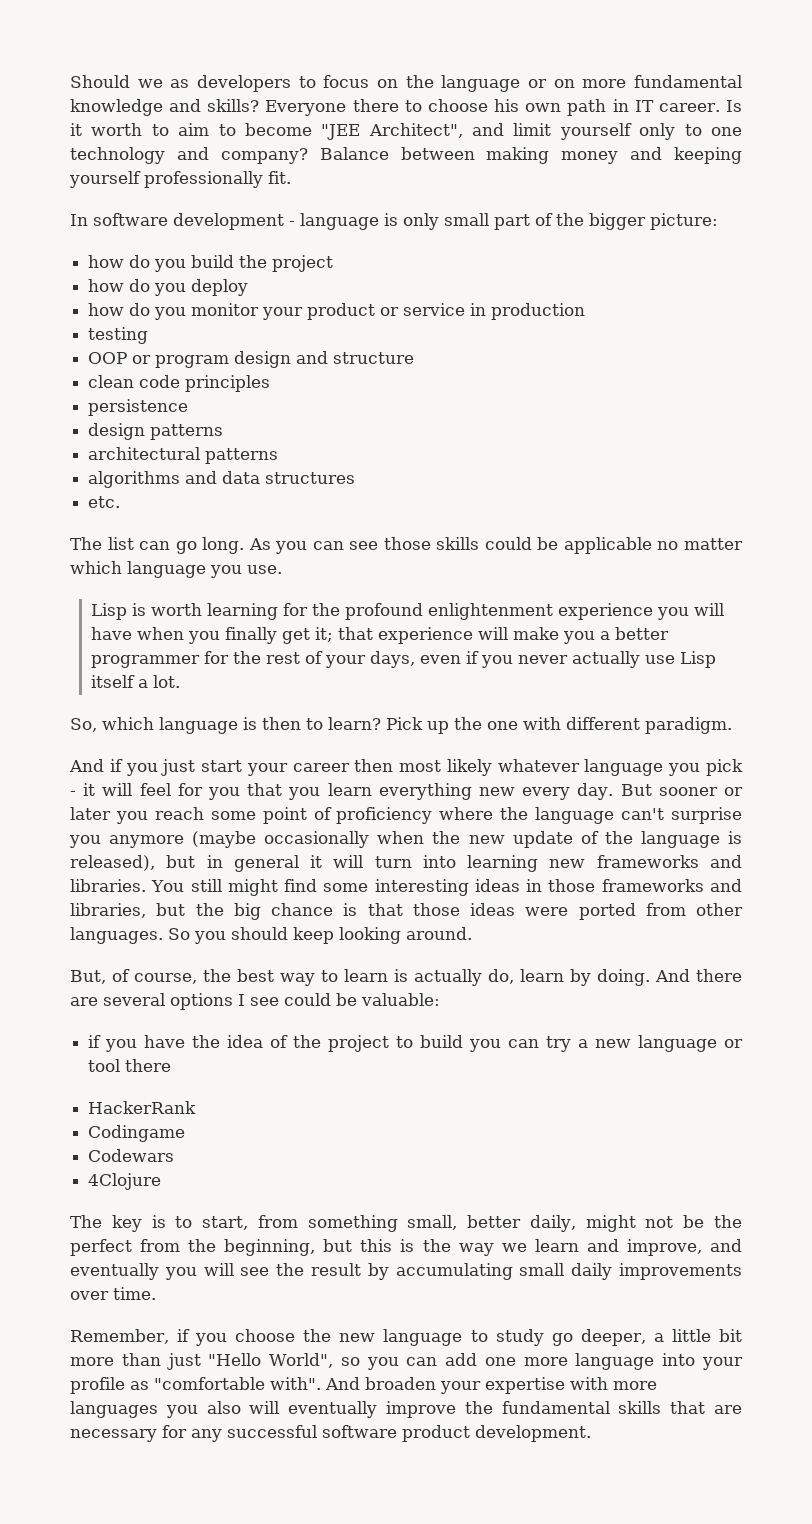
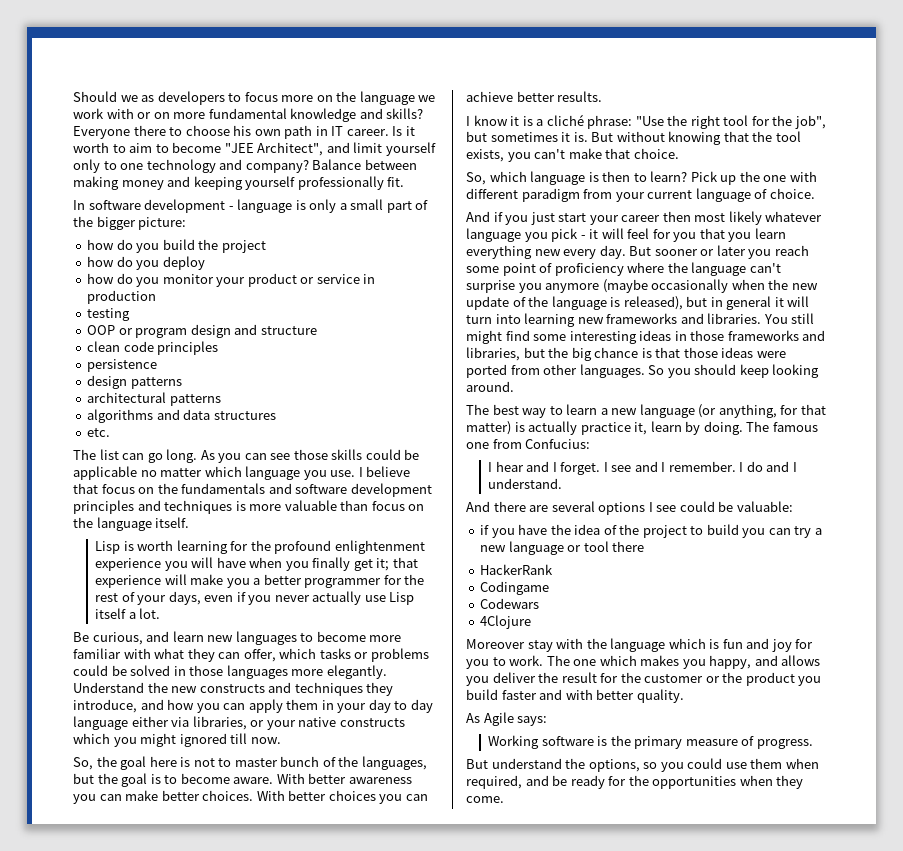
[377,75,521,92] on the language -> [281,91,436,105] [73,108,134,119] more on the language we work with
(439, 221) none -> [339,203,347,210] a
(282, 569) none -> [358,466,411,477] [73,483,432,497] [73,500,425,514] [73,517,190,531] I believe that focus on the fundamentals and software development principles and techniques is more valuable than focus on the language itself.
(180, 681) none -> [73,631,402,645] [73,648,429,662] [73,665,387,679] [73,682,394,696] [73,699,433,713] [73,716,405,730] [73,733,281,747] [73,756,427,770] [73,773,412,787] [73,790,428,804] [466,91,603,102] [466,114,826,129] [466,131,801,145] [466,148,679,162] // Be curious, and learn new languages to become more familiar with what they can offer, which tasks or problems could be solved in those languages more elegantly. Understand the new constructs and techniques they introduce, and how you can apply them in your day to day language either via libraries, or your native constructs which you might ignored till now. // So, the goal here is not to master bunch of the languages, but the goal is to become aware. With better awareness you can make better choices. With better choices you can achieve better results. // I know it is a cliché phrase: "Use the right tool for the job", but sometimes it is. But without knowing that the tool exists, you can't make that choice.
[645,717,732,734] paradigm. -> [521,188,815,202] paradigm from your current language of choice.
[70,969,650,986] But, of course, the best way to learn is actually do, learn by doing. -> [466,404,826,418] [466,421,818,435] [466,439,591,449] [488,461,797,475] [488,478,563,489] The best way to learn a new language (or anything, for that matter) is actually practice it, learn by doing. The famous one from Confucius: // I hear and I forget. I see and I remember. I do and I understand. //
[70,1215,743,1232] [70,1239,743,1256] [70,1263,742,1280] [70,1287,156,1300] [70,1329,742,1346] [70,1353,743,1370] [70,1377,657,1394] [70,1401,742,1418] [70,1425,591,1442] The key is to start, from something small, better daily, might not be the perfect from the beginning, but this is the way we learn and improve, and eventually you will see the result by accumulating small daily improvements over time. // Remember, if you choose the new language to study go deeper, a little bit more than just "Hello World", so you can add one more language into your profile as "comfortable with". And broaden your expertise with more languages you also will eventually improve the fundamental skills that are necessary for any successful software product development. -> [466,638,814,652] [466,655,821,669] [466,672,822,686] [466,689,684,703] [466,712,548,726] [488,735,813,749] [466,758,819,772] [466,775,804,789] [466,796,504,803] Moreover stay with the language which is fun and joy for you to work. The one which makes you happy, and allows you deliver the result for the customer or the product you build faster and with better quality. // As Agile says: // Working software is the primary measure of progress. // But understand the options, so you could use them when required, and be ready for the opportunities when they come.

